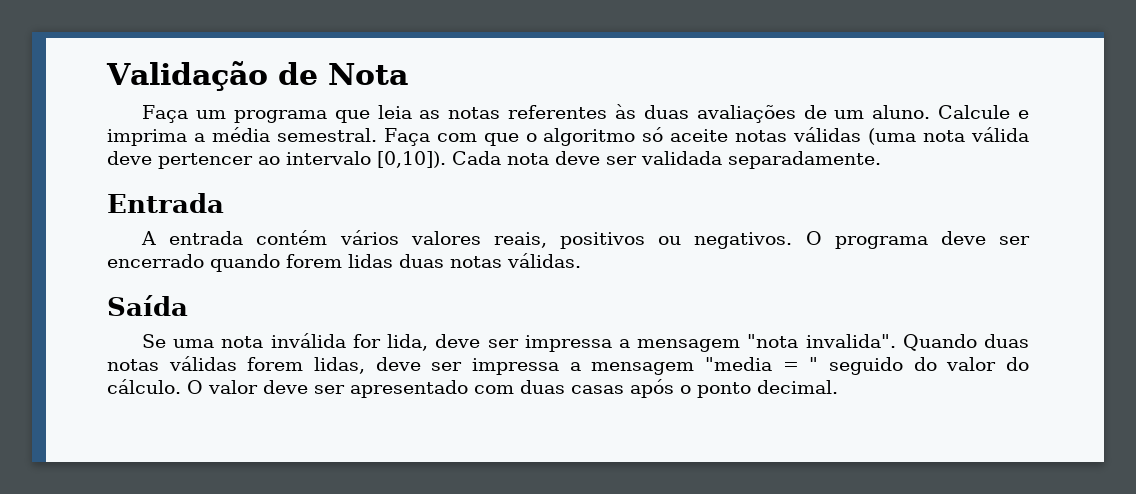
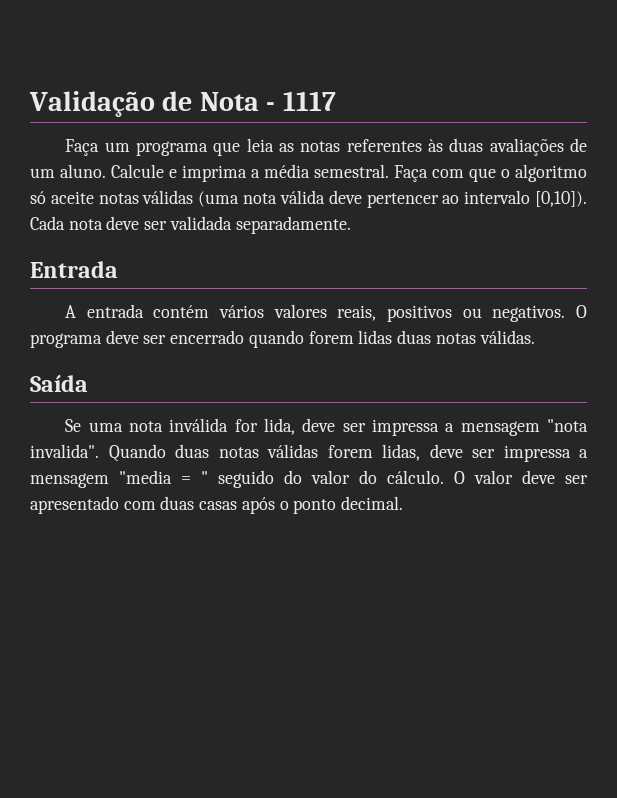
(408, 74) none -> [266,91,336,111] - 1117

